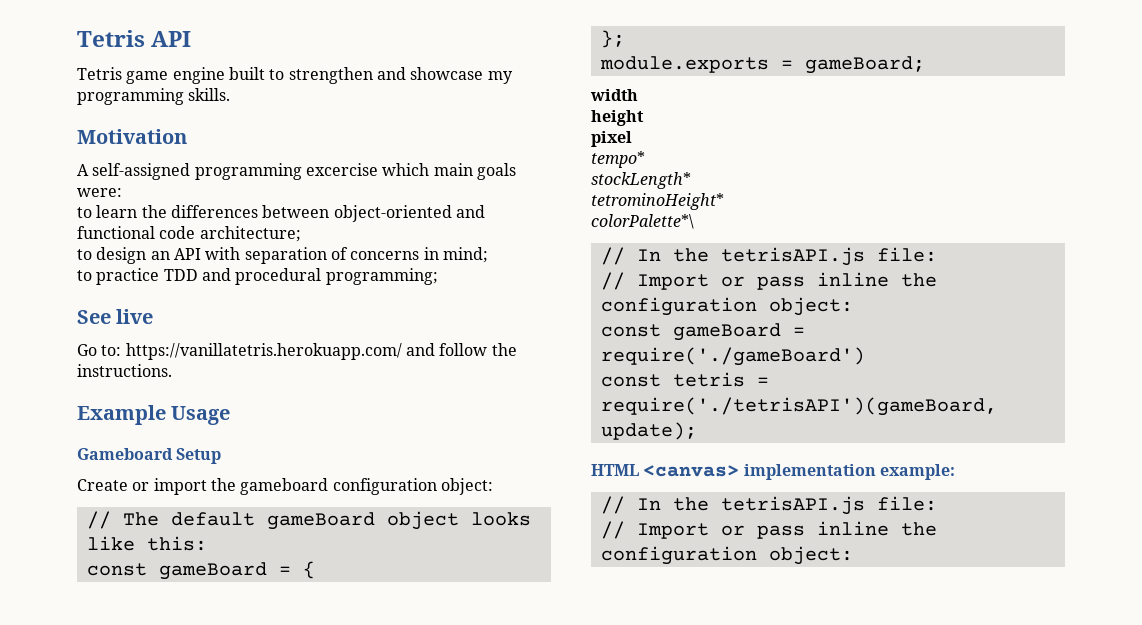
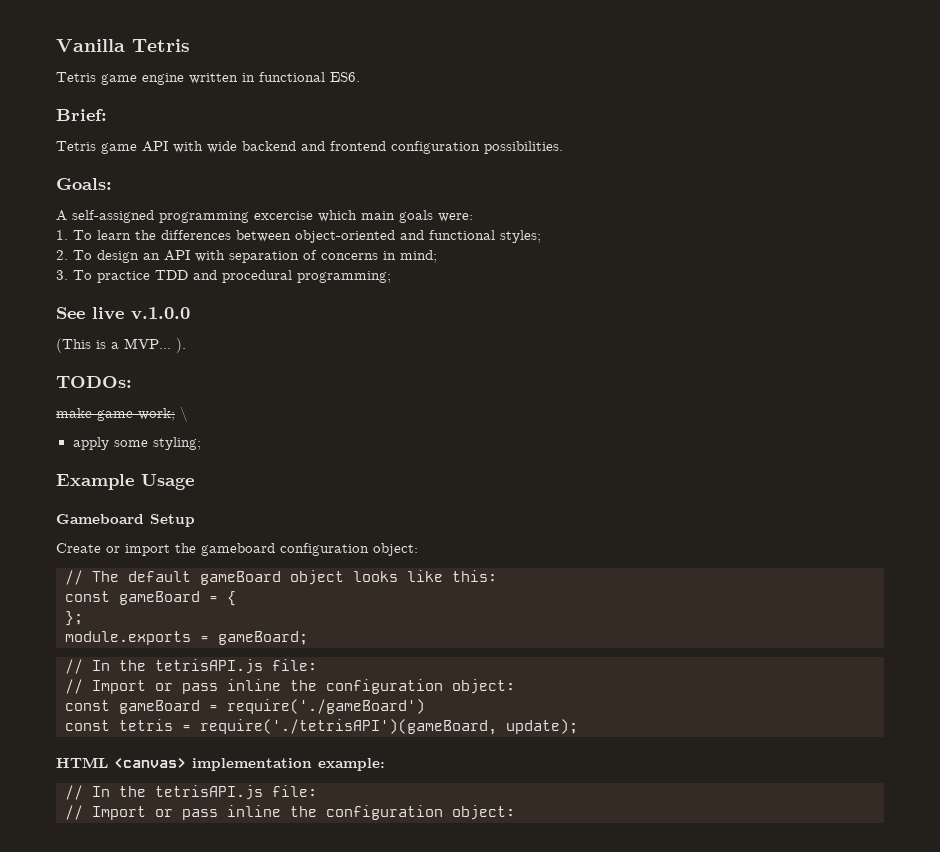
[77,30,192,47] Tetris API -> [56,39,190,52] Vanilla Tetris
[228,67,513,84] [77,88,231,105] [77,129,187,144] built to strengthen and showcase my programming skills. // Motivation -> [189,72,360,84] [56,109,107,121] [56,141,563,154] [56,178,112,190] written in functional ES6. // Brief: // Tetris game API with wide backend and frontend configuration possibilities. // Goals:
[77,207,92,218] to -> [56,230,92,240] 1. To
[159,226,301,242] [77,249,92,260] code architecture; // to -> [500,230,541,243] [56,250,92,260] styles; // 2. To
[77,270,92,281] to -> [56,270,92,280] 3. To
[77,343,517,360] [77,364,172,377] // Go to: https://vanillatetris.herokuapp.com/ and follow the instructions. -> [131,307,190,320] [56,338,186,353] [56,376,132,388] [56,406,188,422] [72,437,201,450] v.1.0.0 // (This is a MVP... ). // TODOs: // make game work; \ // apply some styling;
[590,89,638,101] [591,110,644,126] [591,131,632,147] [591,151,645,168] [591,172,691,189] [591,193,724,210] [591,214,694,229] // width // height // pixel // tempo* // stockLength* // tetrominoHeight* // colorPalette*\ -> (308, 638) none

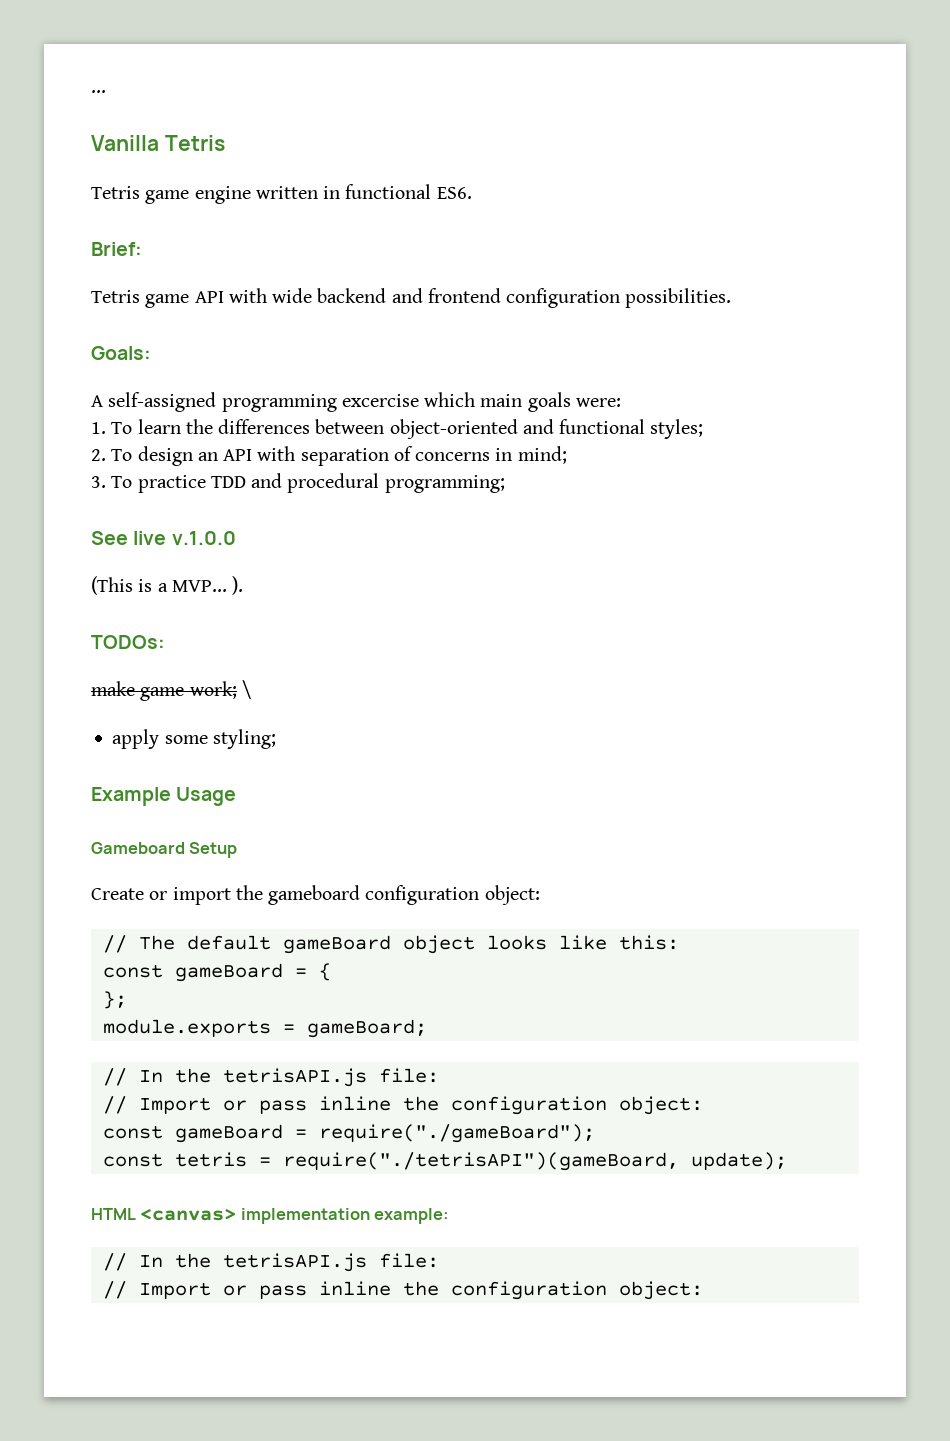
(56, 45) none -> [91,90,106,93] ... //
[227,699,425,714] require('./gameBoard') -> [318,1124,595,1143] require("./gameBoard");
[200,719,497,735] require('./tetrisAPI')(gameBoard, -> [282,1152,679,1171] require("./tetrisAPI")(gameBoard,

